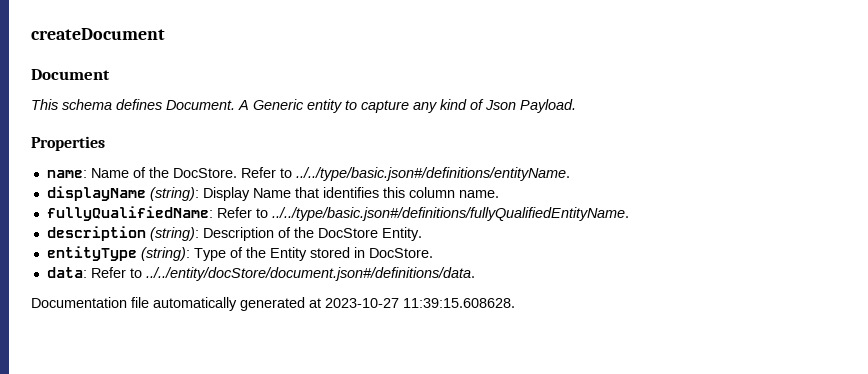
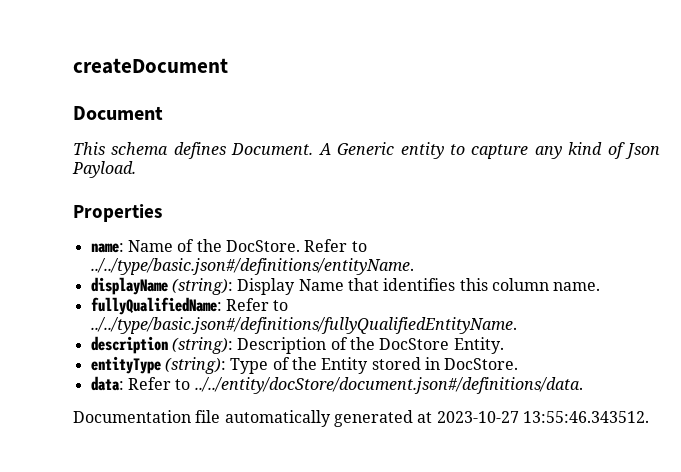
[403,298,515,308] 11:39:15.608628. -> [522,411,649,423] 13:55:46.343512.

